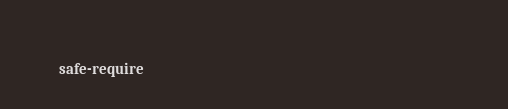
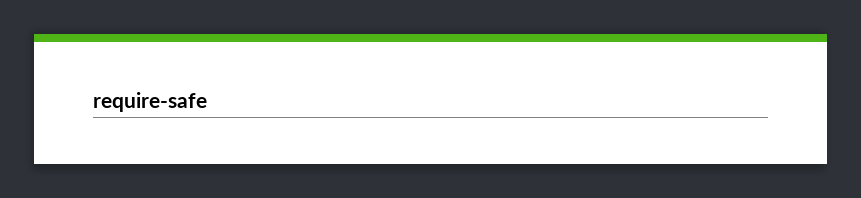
[59,62,144,77] safe-require -> [93,92,207,112] require-safe

